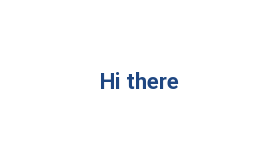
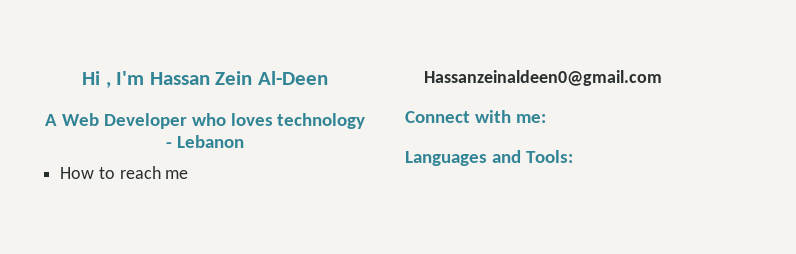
[125,72,179,89] there -> [105,71,328,88] [44,113,366,129] [166,135,244,148] [60,166,189,179] [424,70,663,86] [405,110,546,123] [405,150,573,166] , I'm Hassan Zein Al-Deen // A Web Developer who loves technology - Lebanon // How to reach me Hassanzeinaldeen0@gmail.com // Connect with me: // Languages and Tools:

